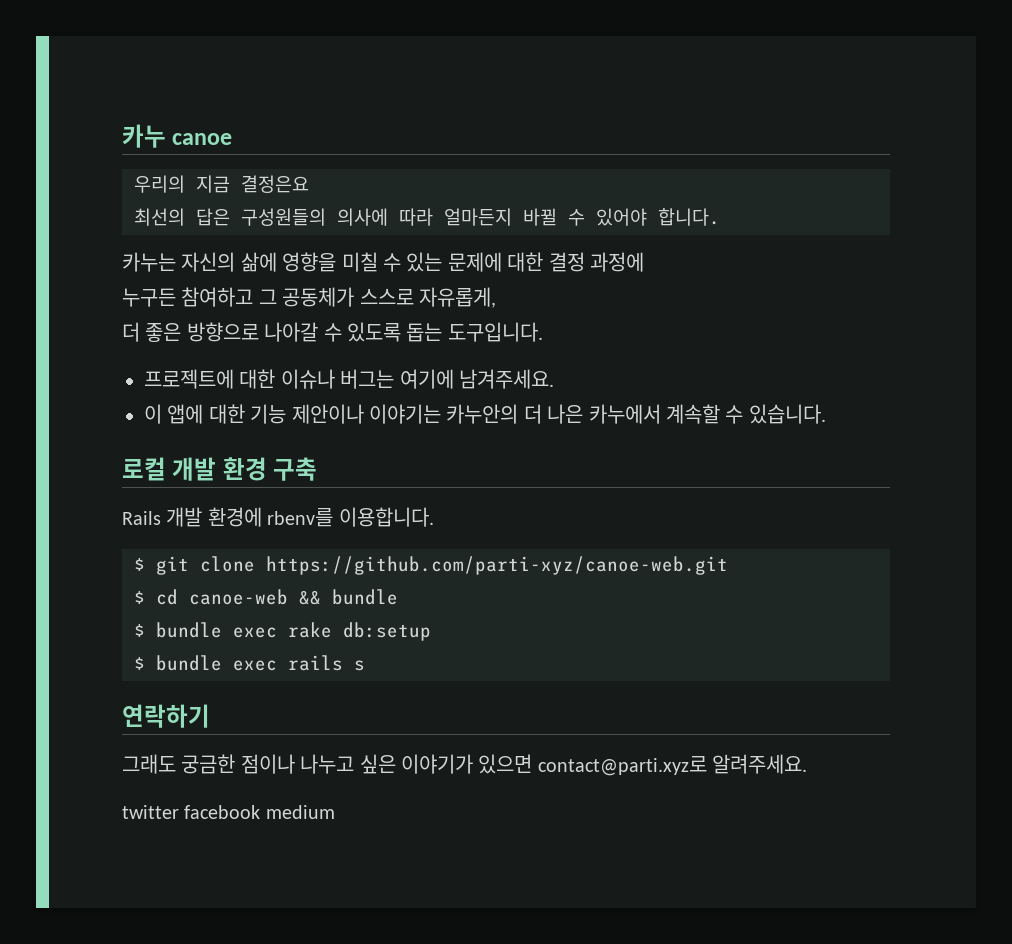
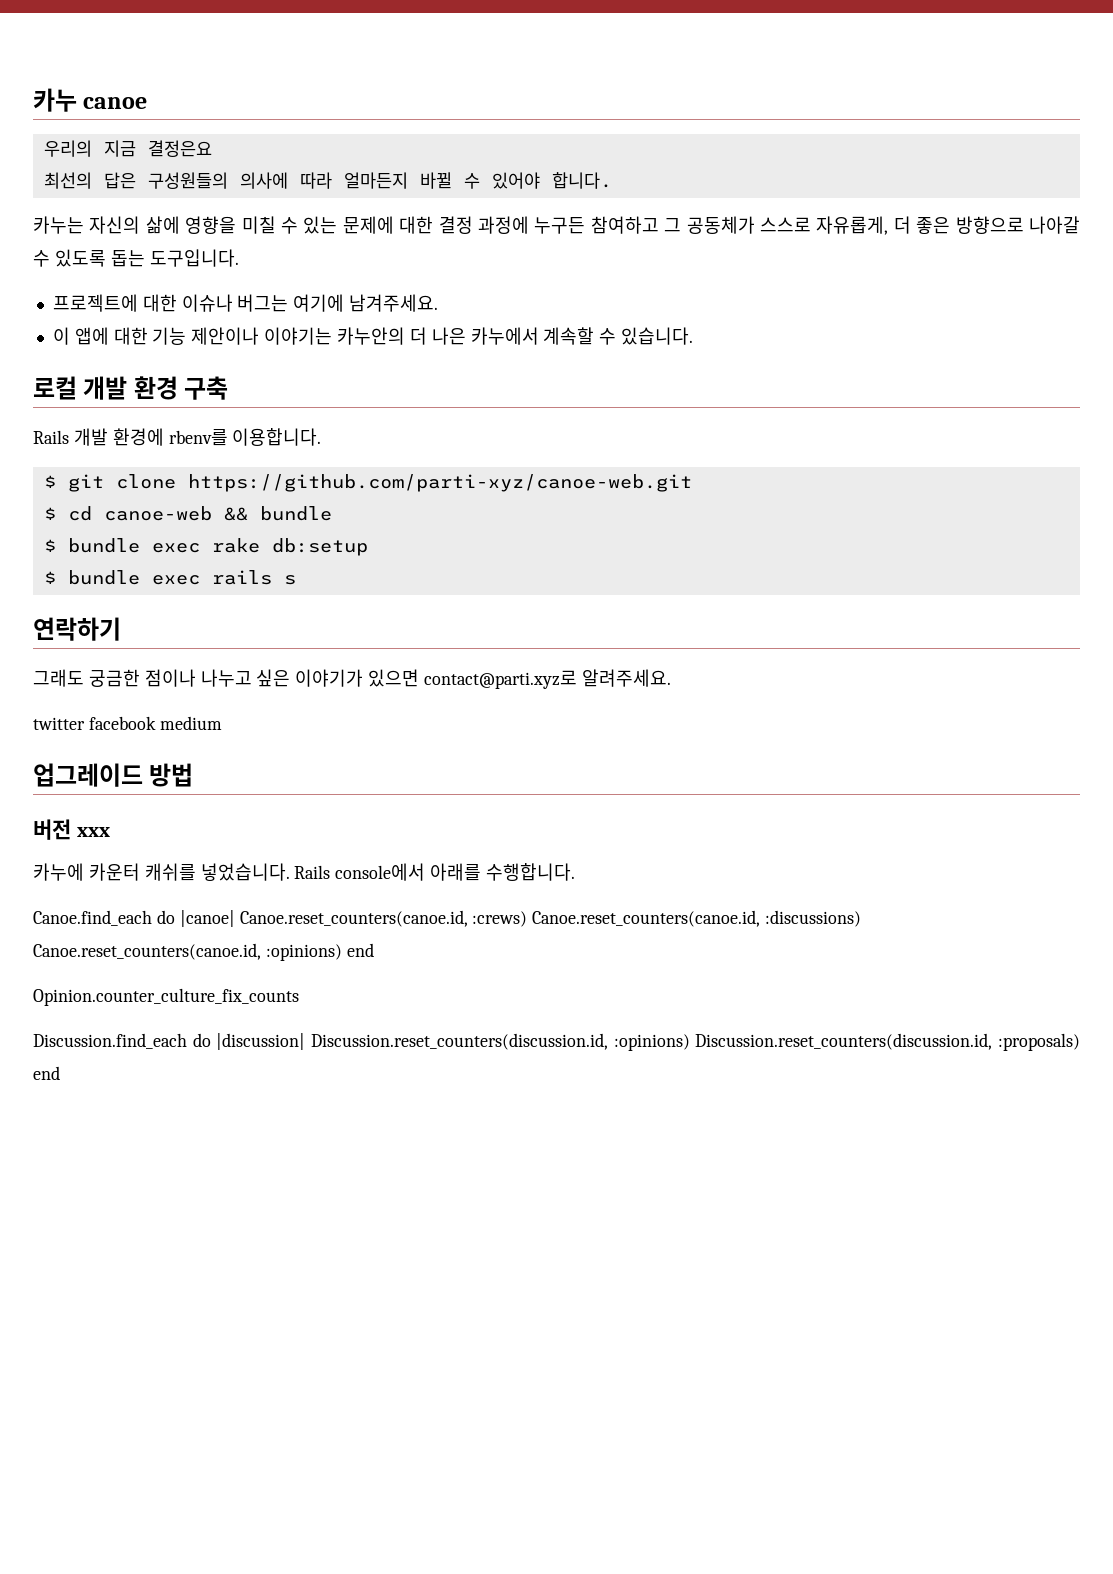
(644, 262) // -> (529, 225) none
(496, 297) // -> (889, 225) none
(335, 812) none -> [33,763,194,787] [33,819,110,840] [33,863,576,881] [33,910,862,927] [33,943,374,961] [33,988,299,1006] [33,1033,1080,1051] [33,1066,60,1080] // 업그레이드 방법 // 버전 xxx // 카누에 카운터 캐쉬를 넣었습니다. Rails console에서 아래를 수행합니다. // Canoe.find_each do |canoe| Canoe.reset_counters(canoe.id, :crews) Canoe.reset_counters(canoe.id, :discussions) Canoe.reset_counters(canoe.id, :opinions) end // Opinion.counter_culture_fix_counts // Discussion.find_each do |discussion| Discussion.reset_counters(discussion.id, :opinions) Discussion.reset_counters(discussion.id, :proposals) end

